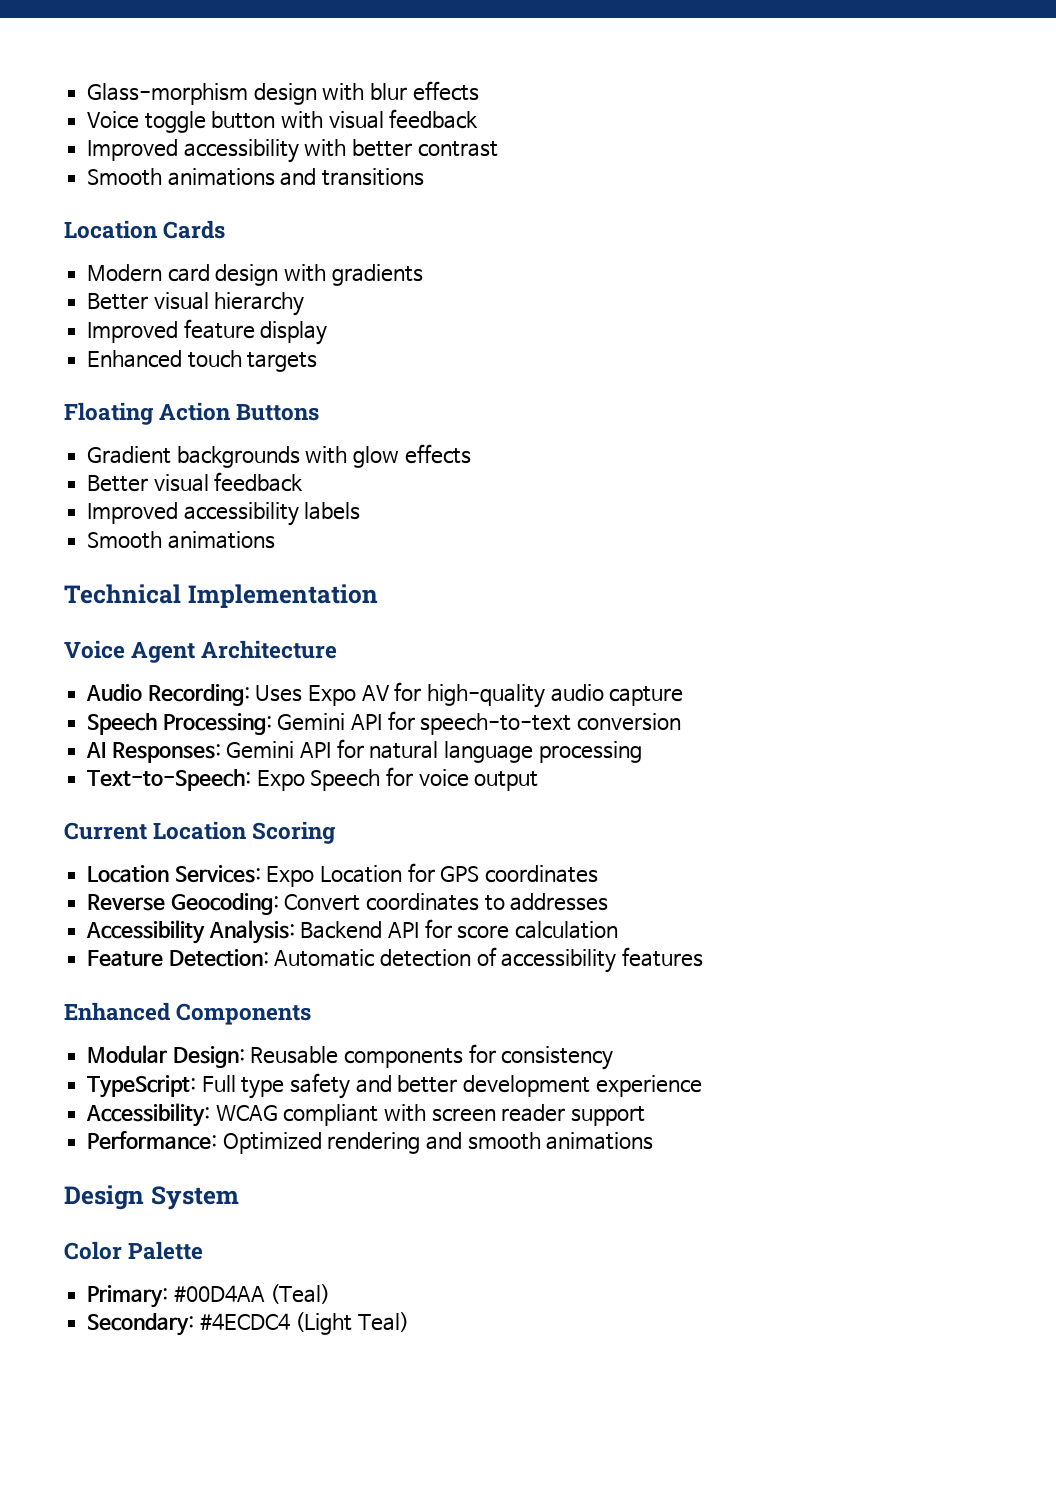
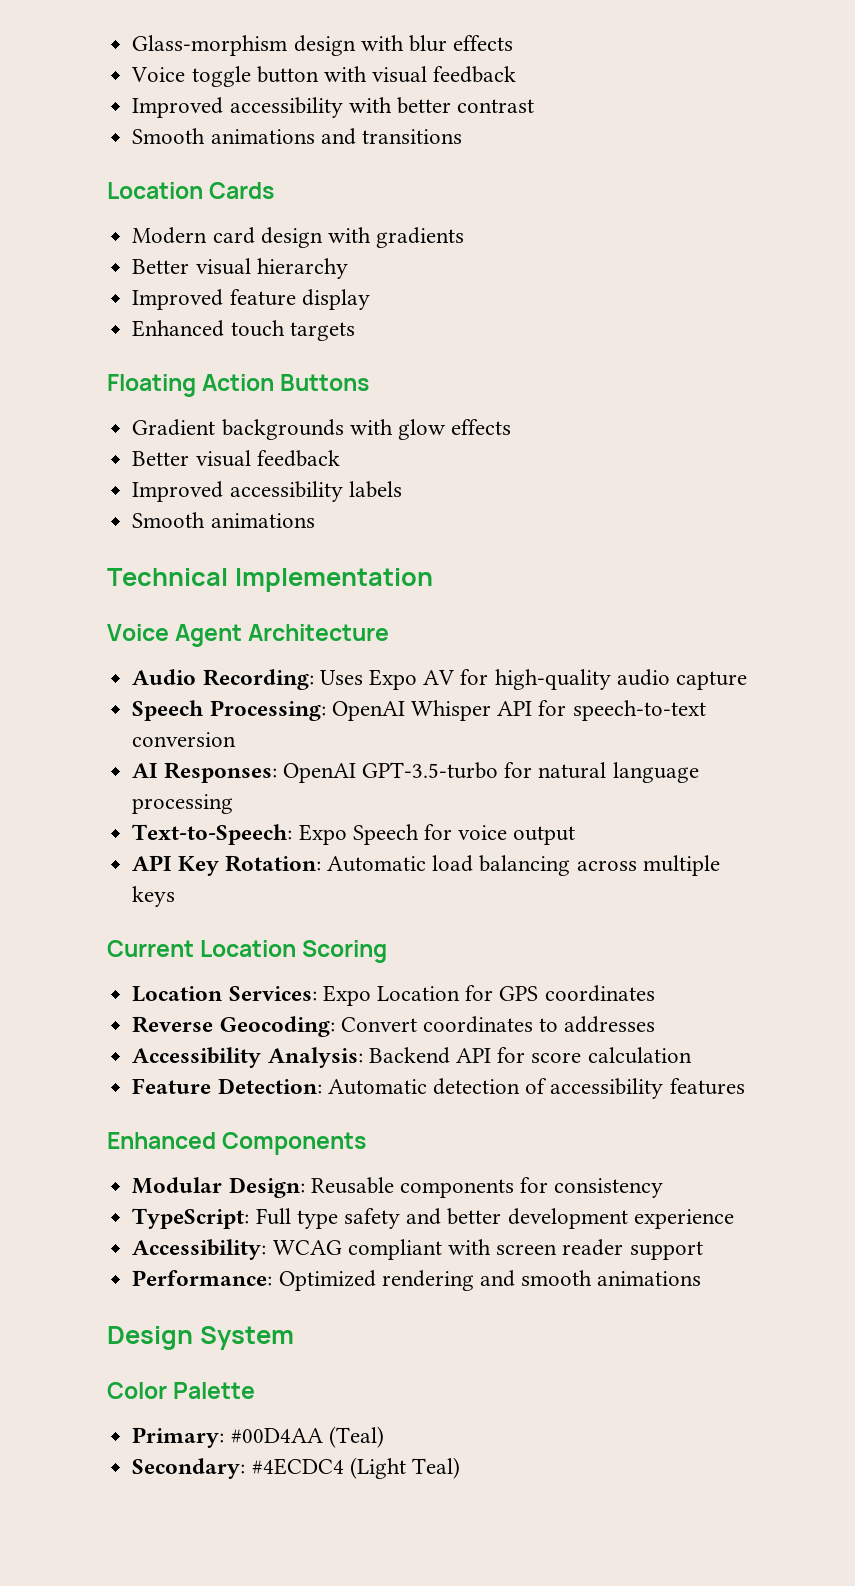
[277,713,346,731] Gemini -> [331,700,491,721] OpenAI Whisper
[226,741,332,759] Gemini API -> [282,762,498,783] OpenAI GPT-3.5-turbo
(539, 781) none -> [132,855,720,876] [132,886,176,907] // API Key Rotation: Automatic load balancing across multiple keys

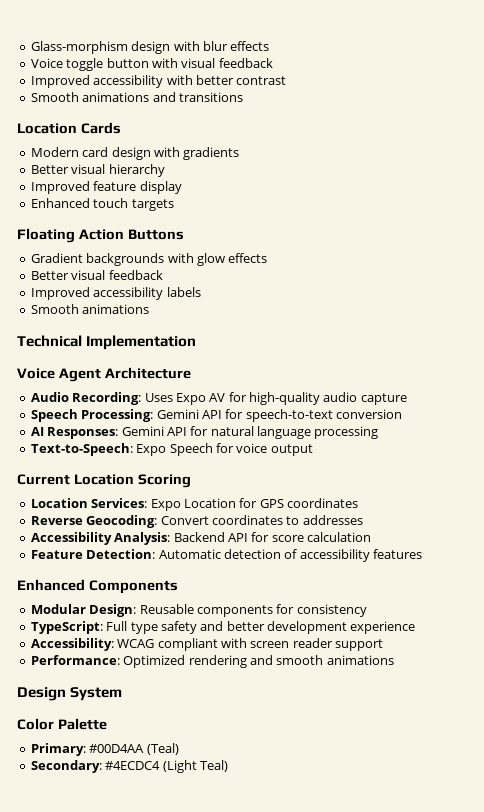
[331,700,491,721] OpenAI Whisper -> [156,409,199,419] Gemini
[282,762,498,783] OpenAI GPT-3.5-turbo -> [121,426,187,436] Gemini API
[132,855,720,876] [132,886,176,907] // API Key Rotation: Automatic load balancing across multiple keys -> (313, 450) none

